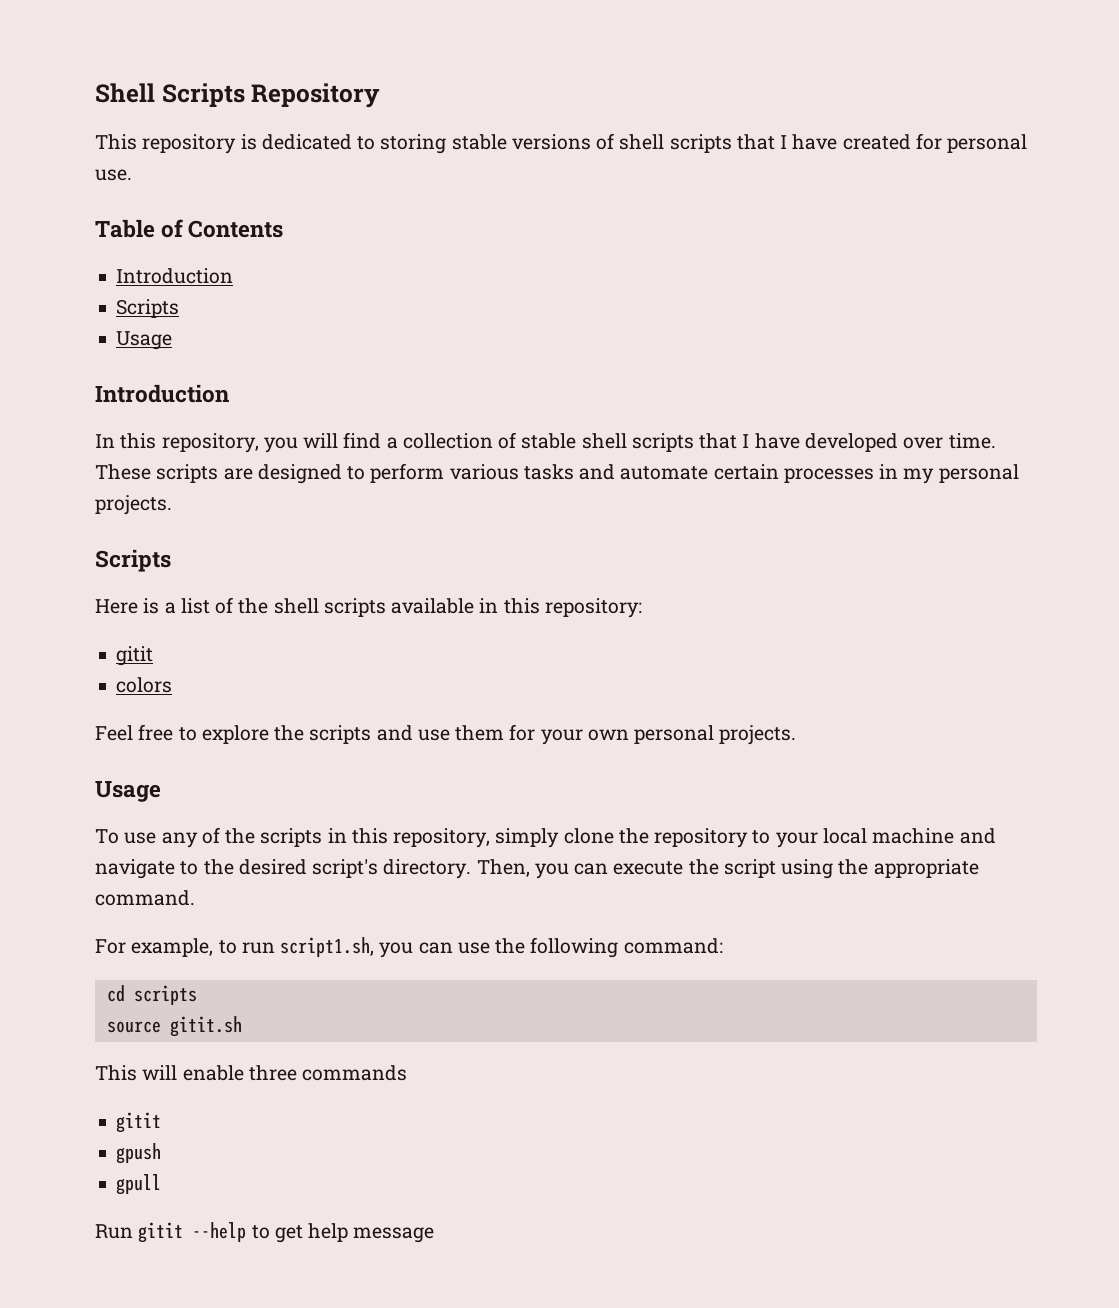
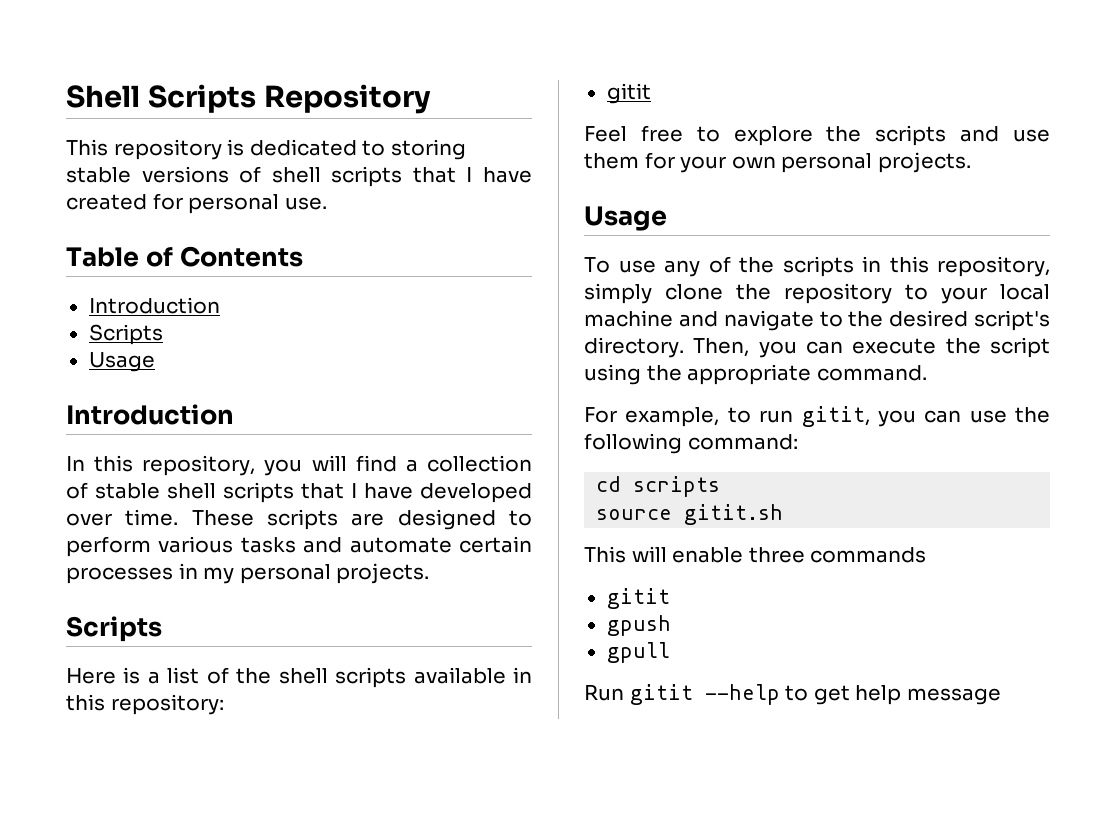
[116,677,173,693] // colors -> (651, 93) none
[280,937,375,957] script1.sh, -> [801,406,870,427] gitit,

